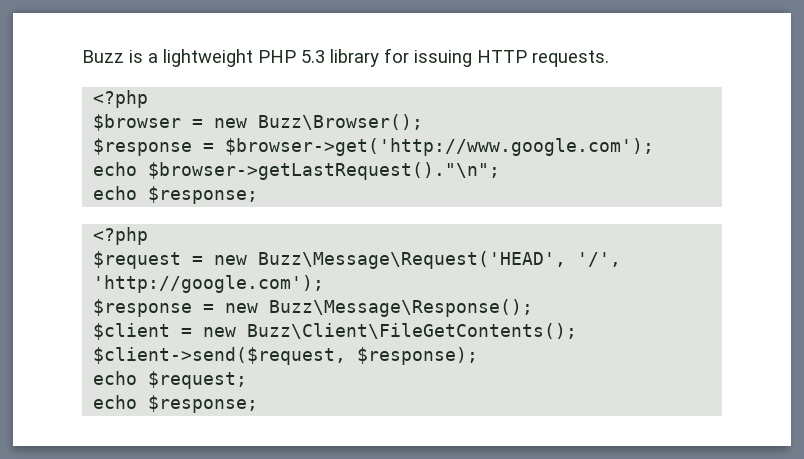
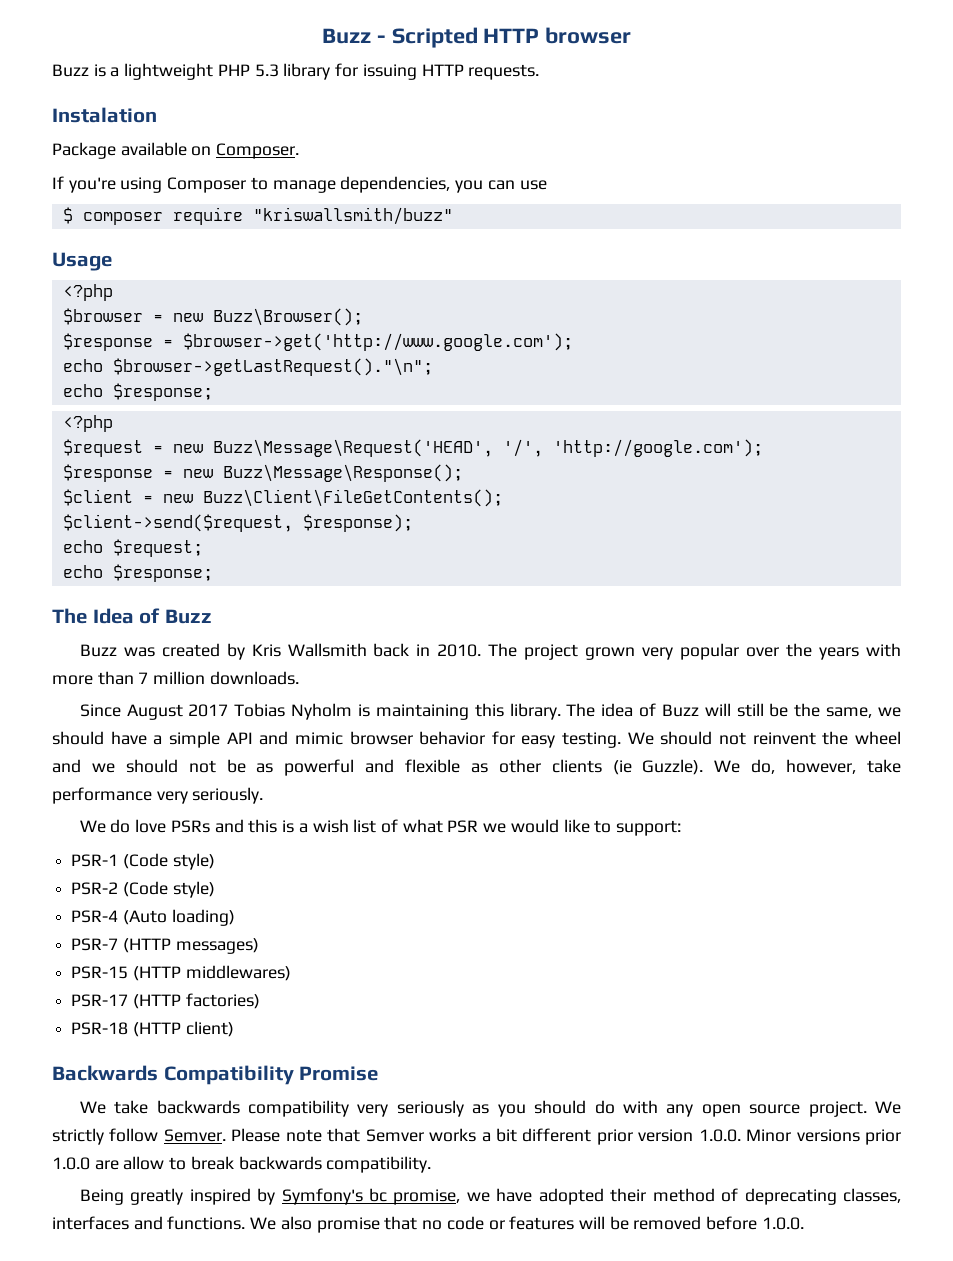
[82,50,124,63] Buzz -> [321,27,632,48] [52,64,89,77] Buzz - Scripted HTTP browser // Buzz
(609, 58) none -> [52,107,157,123] [52,142,300,159] [52,176,547,193] [62,207,453,225] [52,252,112,271] // Instalation // Package available on Composer. // If you're using Composer to manage dependencies, you can use // $ composer require "kriswallsmith/buzz" // Usage
(259, 404) none -> [52,608,212,624] [79,643,902,660] [52,671,299,685] [79,703,902,720] [52,731,901,748] [52,759,901,776] [52,787,264,804] [79,819,682,836] [71,853,215,870] [71,881,215,898] [71,909,235,926] [71,938,259,954] [71,965,291,981] [71,993,260,1009] [71,1021,234,1037] [52,1065,379,1085] [79,1100,901,1117] [52,1128,901,1145] [52,1156,432,1173] [79,1188,902,1205] [52,1216,804,1233] // The Idea of Buzz // Buzz was created by Kris Wallsmith back in 2010. The project grown very popular over the years with more than 7 million downloads. // Since August 2017 Tobias Nyholm is maintaining this library. The idea of Buzz will still be the same, we should have a simple API and mimic browser behavior for easy testing. We should not reinvent the wheel and we should not be as powerful and flexible as other clients (ie Guzzle). We do, however, take performance very seriously. // We do love PSRs and this is a wish list of what PSR we would like to support: // PSR-1 (Code style) // PSR-2 (Code style) // PSR-4 (Auto loading) // PSR-7 (HTTP messages) // PSR-15 (HTTP middlewares) // PSR-17 (HTTP factories) // PSR-18 (HTTP client) // Backwards Compatibility Promise // We take backwards compatibility very seriously as you should do with any open source project. We strictly follow Semver. Please note that Semver works a bit different prior version 1.0.0. Minor versions prior 1.0.0 are allow to break backwards compatibility. // Being greatly inspired by Symfony's bc promise, we have adopted their method of deprecating classes, interfaces and functions. We also promise that no code or features will be removed before 1.0.0.

